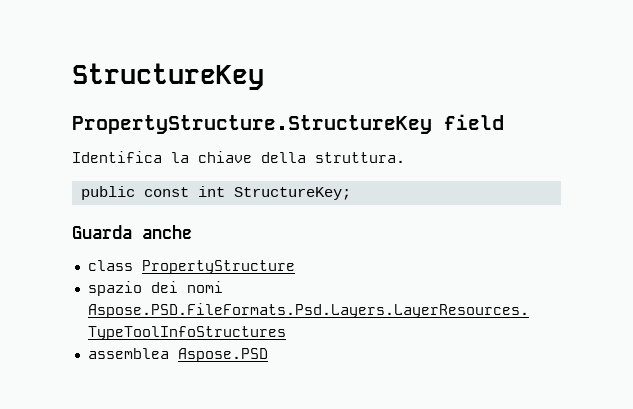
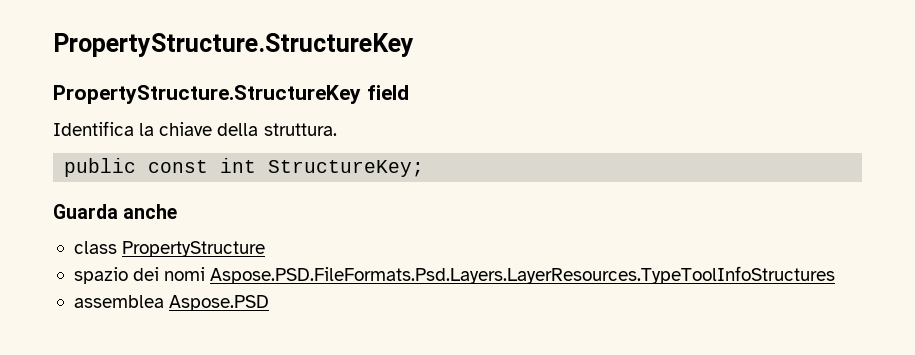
[72,63,264,90] StructureKey -> [53,33,414,57] PropertyStructure.StructureKey

